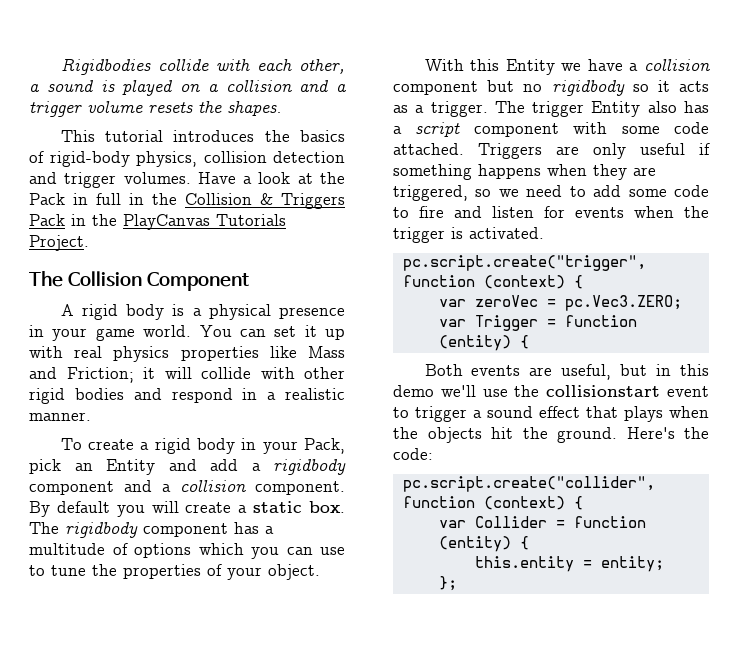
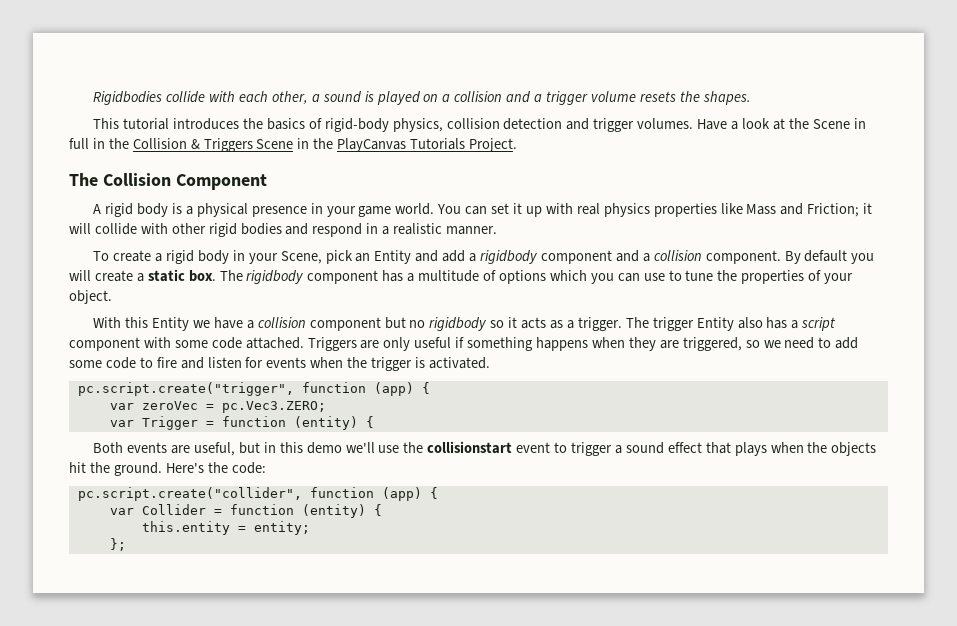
[29,193,65,205] Pack -> [812,119,850,129] Scene
[29,214,65,226] Pack -> [256,139,294,149] Scene
[304,438,345,454] Pack, -> [280,251,322,264] Scene,
[483,275,565,289] (context) -> [373,382,414,396] (app)
[483,496,565,510] (context) -> [381,487,422,501] (app)

